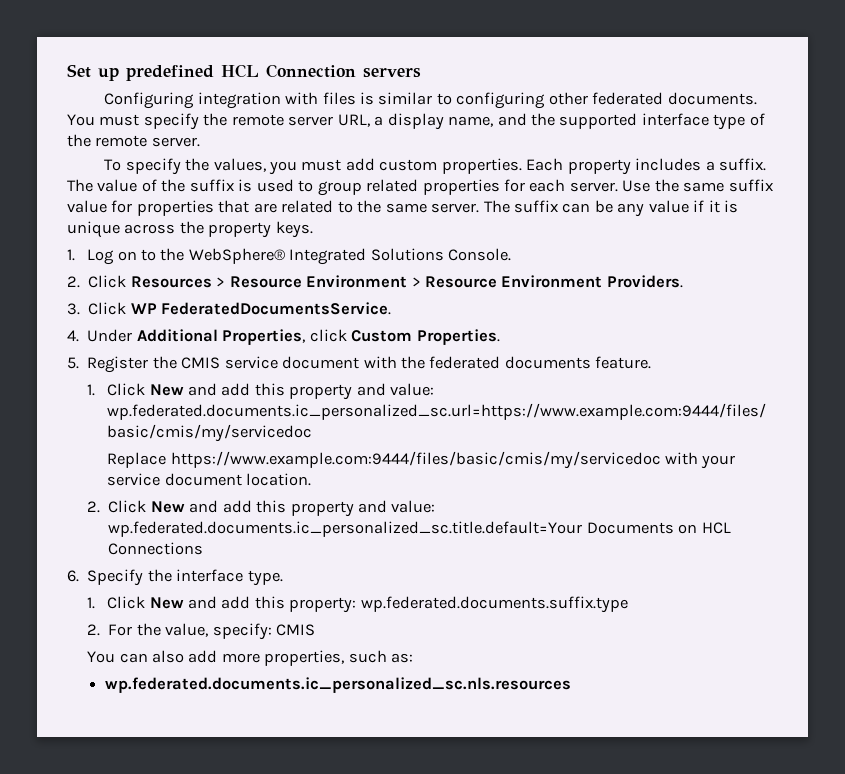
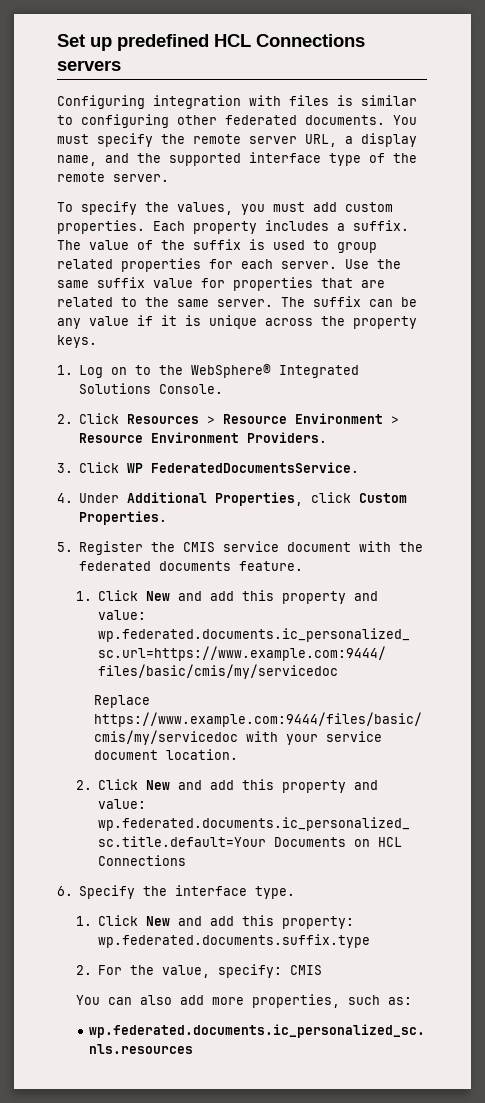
[266,64,356,78] Connection -> [256,34,365,47] Connections

